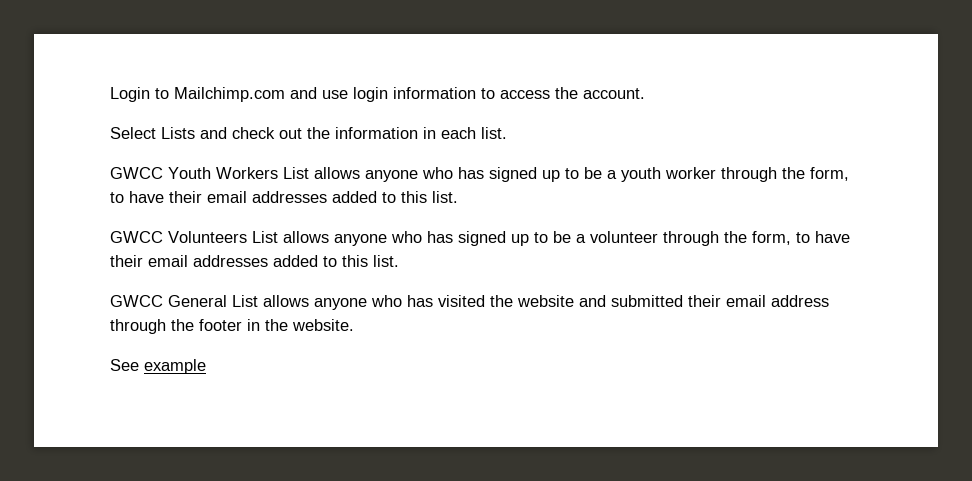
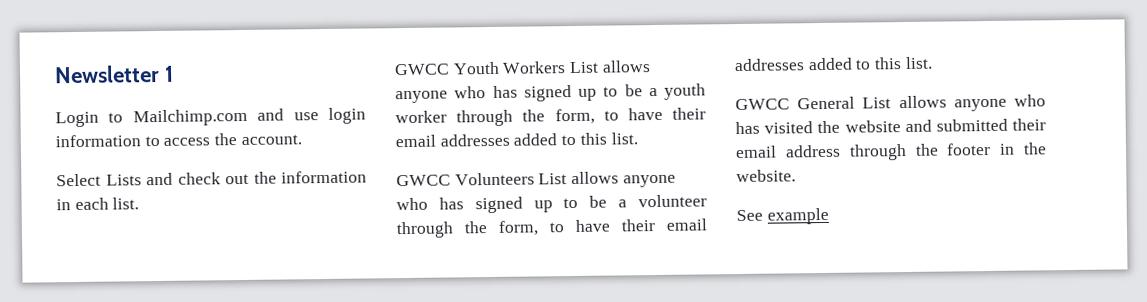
(110, 94) none -> [54,64,174,84] Newsletter 1 //

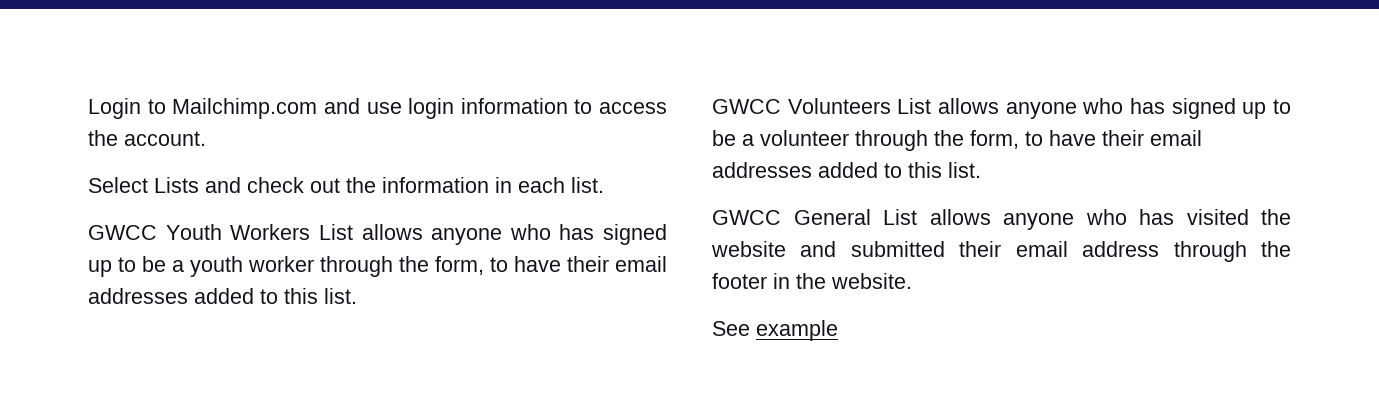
[54,64,174,84] Newsletter 1 // -> (88, 108) none

